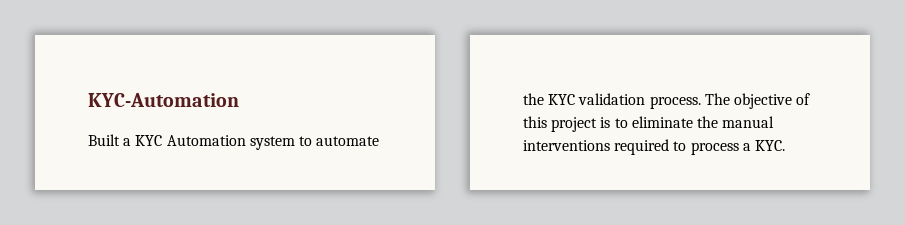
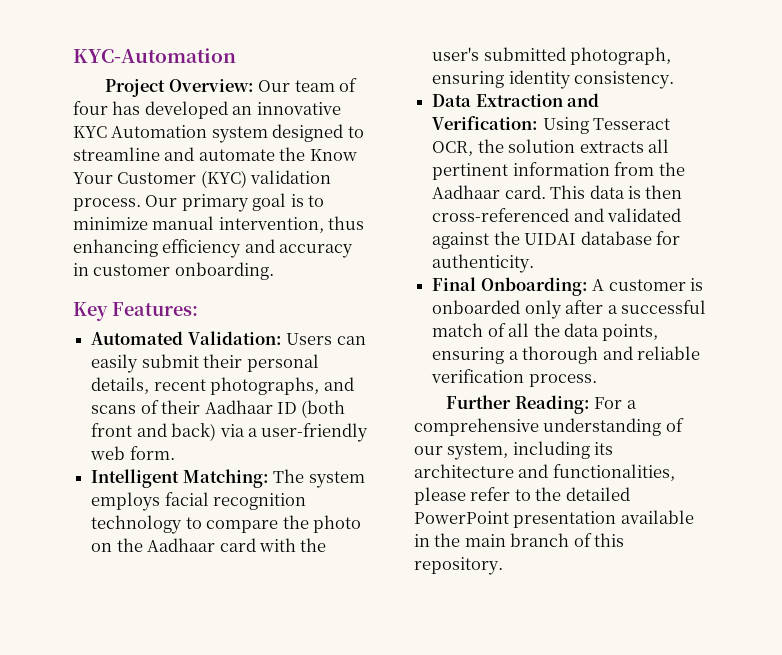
[88,134,380,150] [523,93,811,109] [523,116,775,132] [523,139,785,155] Built a KYC Automation system to automate the KYC validation process. The objective of this project is to eliminate the manual interventions required to process a KYC. -> [105,78,358,97] [73,101,341,119] [73,124,364,143] [73,147,357,161] [73,170,332,188] [73,193,325,212] [73,216,365,233] [73,239,354,258] [73,262,274,280] [73,302,198,321] [91,331,366,345] [91,354,319,373] [91,377,354,395] [91,400,346,418] [91,423,369,442] [90,446,175,460] [91,469,365,488] [91,492,307,511] [91,515,361,534] [91,538,327,552] [432,47,672,65] [432,70,675,89] [432,93,600,107] [432,116,671,134] [432,139,669,156] [432,162,685,180] [432,185,683,199] [432,208,682,222] [432,231,680,249] [432,254,535,273] [432,277,703,296] [432,300,706,319] [432,323,659,341] [432,346,700,364] [431,369,597,387] [446,395,637,414] [414,418,684,436] [414,441,614,460] [414,464,675,481] [414,487,630,505] [414,510,694,528] [414,533,625,547] [414,557,503,575] Project Overview: Our team of four has developed an innovative KYC Automation system designed to streamline and automate the Know Your Customer (KYC) validation process. Our primary goal is to minimize manual intervention, thus enhancing efficiency and accuracy in customer onboarding. // Key Features: // Automated Validation: Users can easily submit their personal details, recent photographs, and scans of their Aadhaar ID (both front and back) via a user-friendly web form. // Intelligent Matching: The system employs facial recognition technology to compare the photo on the Aadhaar card with the user's submitted photograph, ensuring identity consistency. // Data Extraction and Verification: Using Tesseract OCR, the solution extracts all pertinent information from the Aadhaar card. This data is then cross-referenced and validated against the UIDAI database for authenticity. // Final Onboarding: A customer is onboarded only after a successful match of all the data points, ensuring a thorough and reliable verification process. // Further Reading: For a comprehensive understanding of our system, including its architecture and functionalities, please refer to the detailed PowerPoint presentation available in the main branch of this repository.

